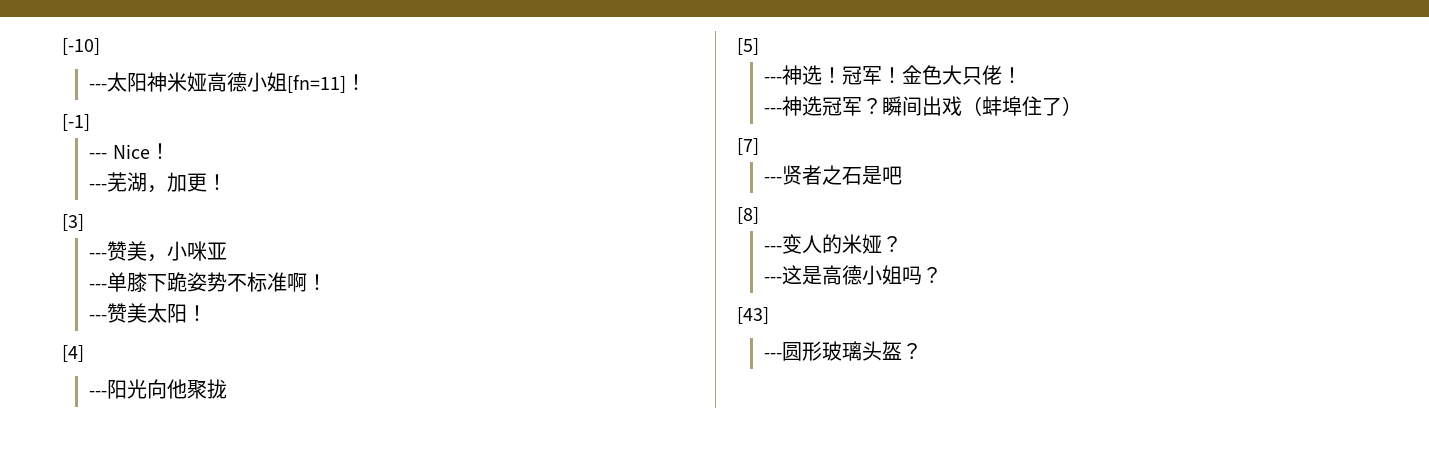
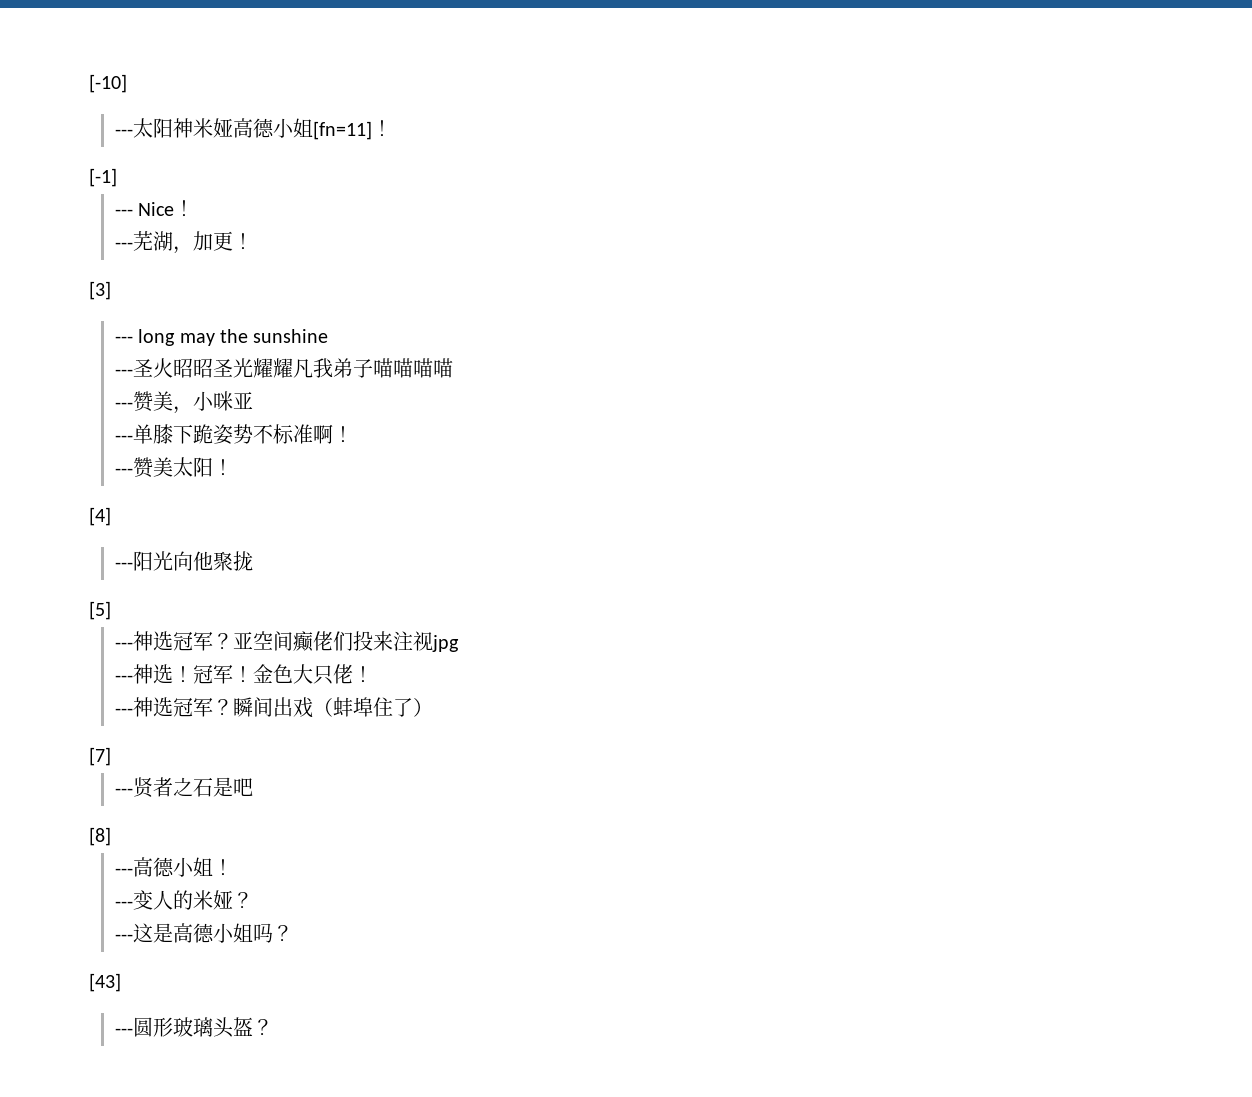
(84, 222) none -> [114,329,329,346] [114,358,453,378] // --- long may the sunshine // ---圣火昭昭圣光耀耀凡我弟子喵喵喵喵
(759, 46) none -> [114,631,459,652] // ---神选冠军？亚空间癫佬们投来注视jpg
(759, 215) none -> [114,857,233,877] // ---高德小姐！

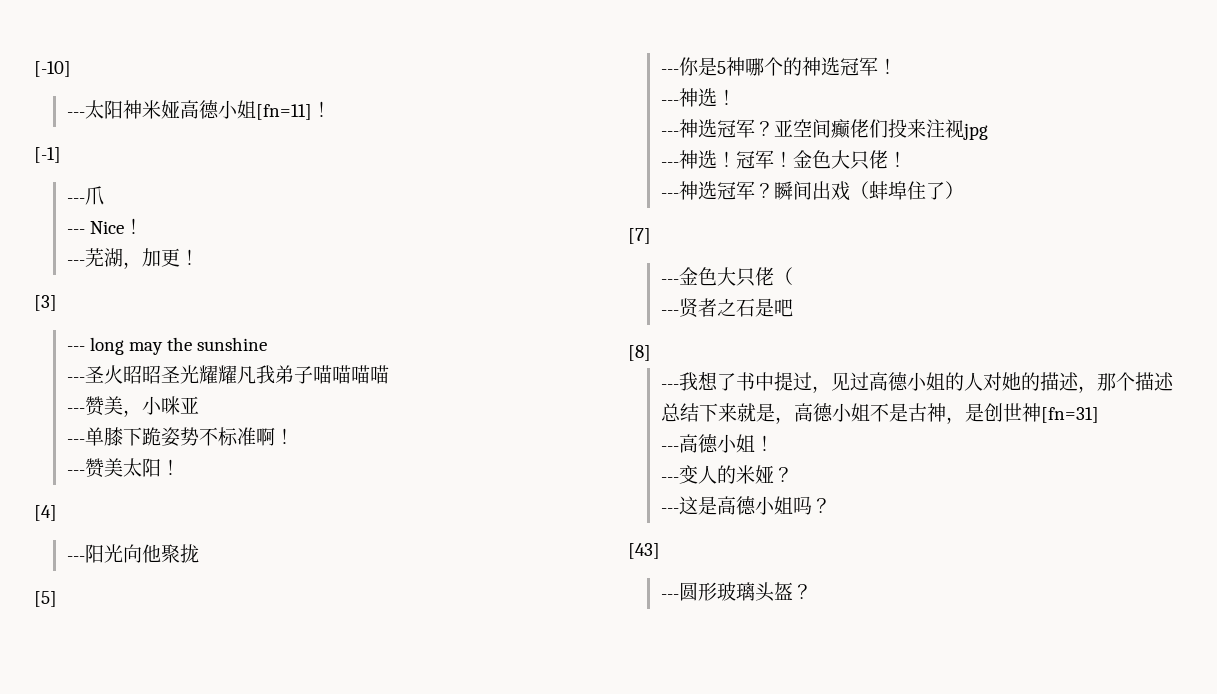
(117, 177) none -> [66,186,104,205] // ---爪
(111, 610) none -> [660,57,897,76] [660,88,736,107] // ---你是5神哪个的神选冠军！ // ---神选！
(111, 756) none -> [660,267,793,287] // ---金色大只佬（
(111, 836) none -> [660,371,1174,393] [660,403,1099,424] // ---我想了书中提过，见过高德小姐的人对她的描述，那个描述总结下来就是，高德小姐不是古神，是创世神[fn=31]

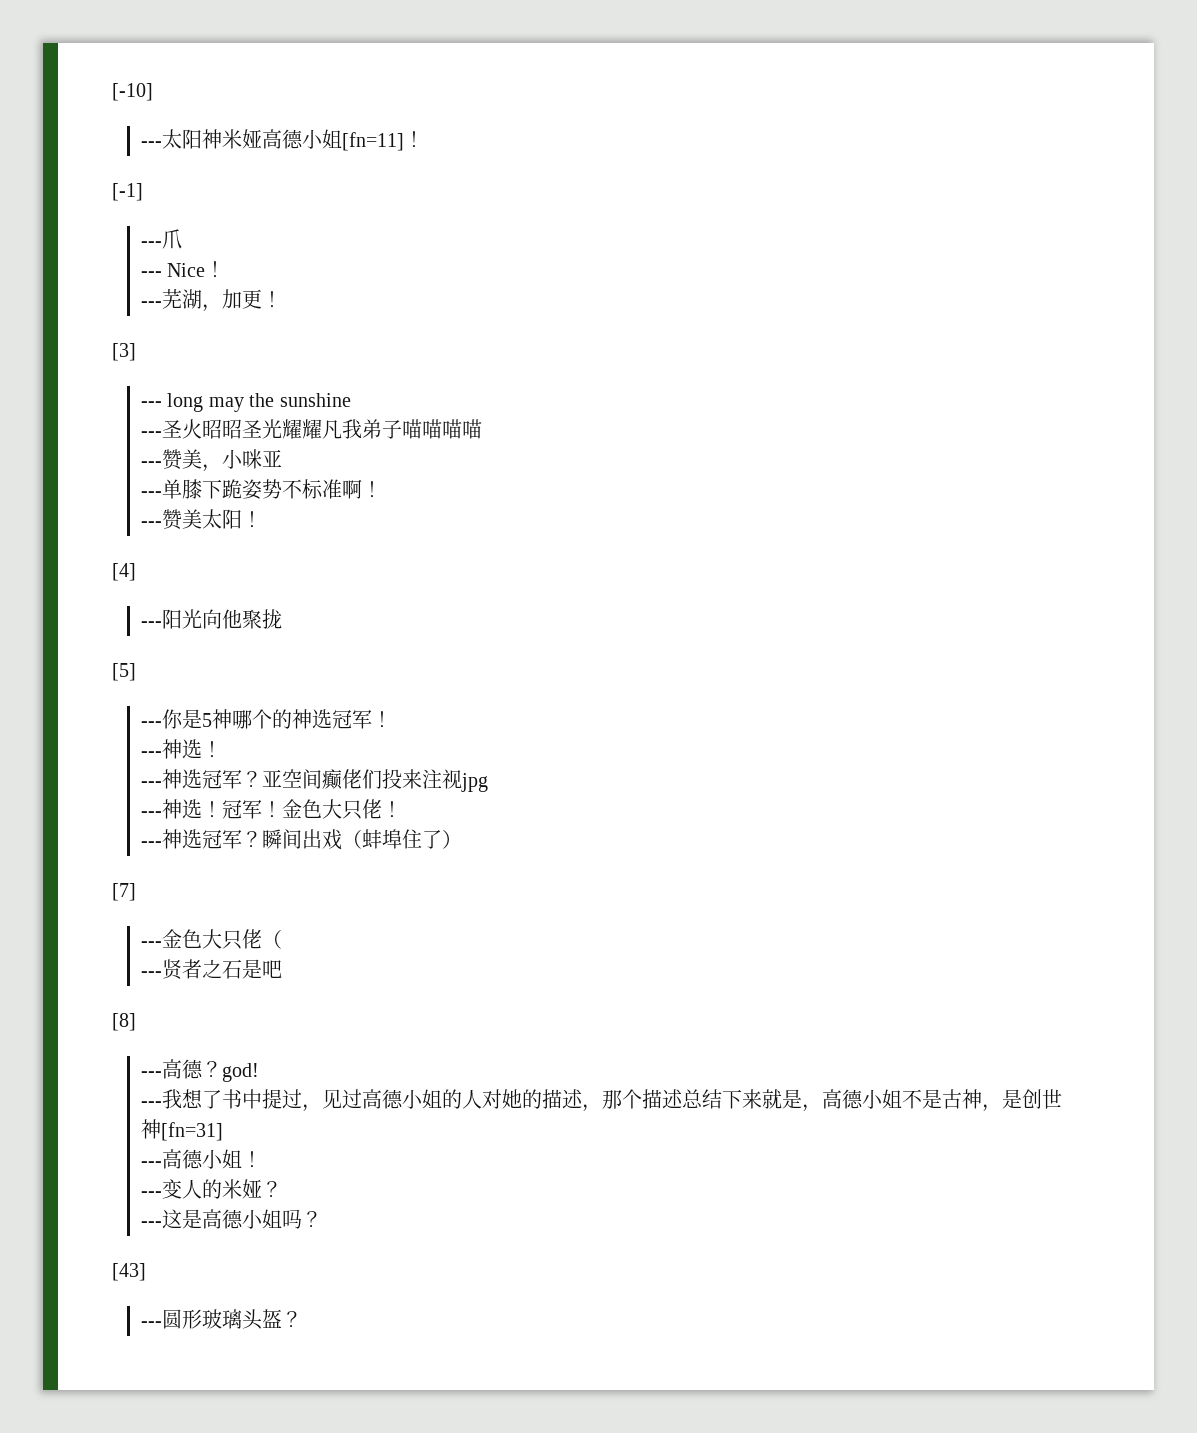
(651, 353) none -> [141,1059,260,1082] // ---高德？god!

